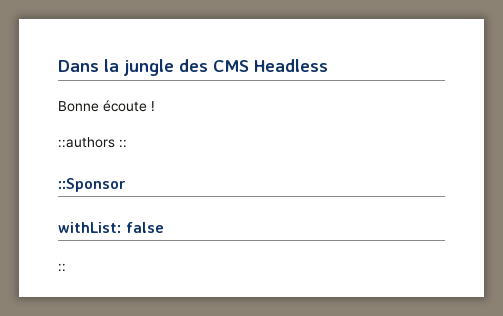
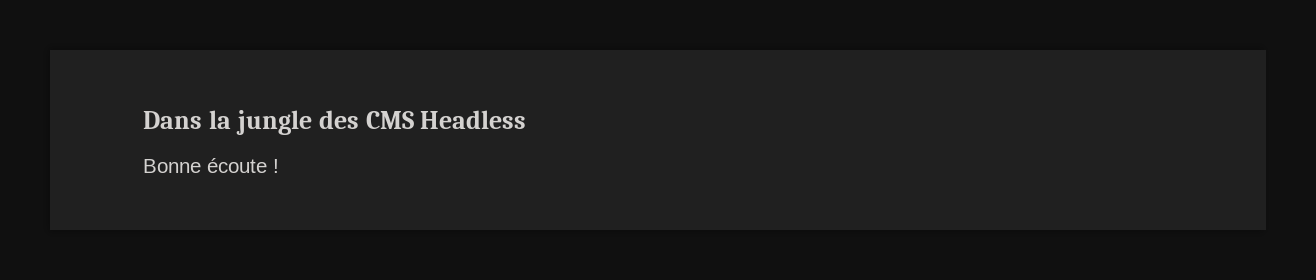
[58,137,127,148] [58,178,126,192] [58,222,164,233] [58,263,66,272] // ::authors :: // ::Sponsor // withList: false // :: -> (279, 166) none

